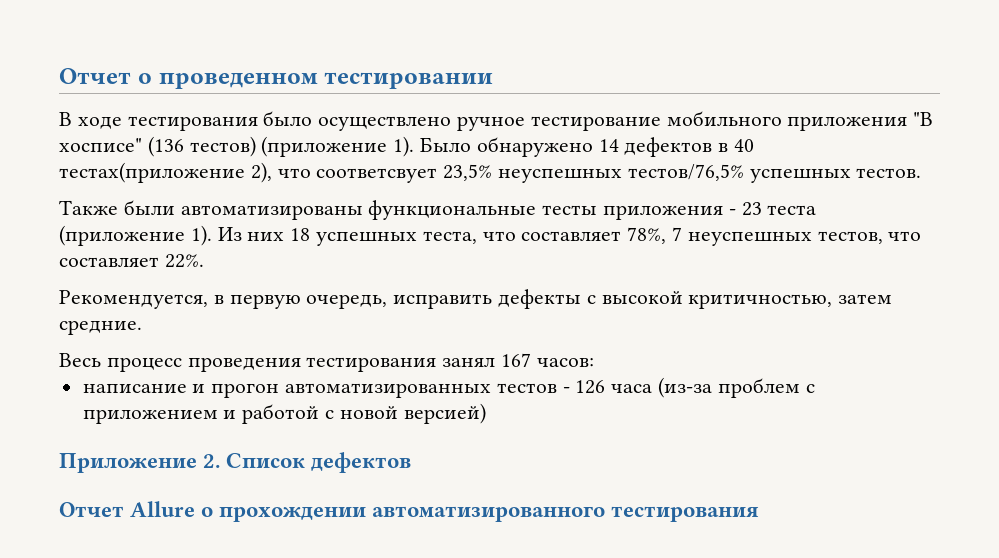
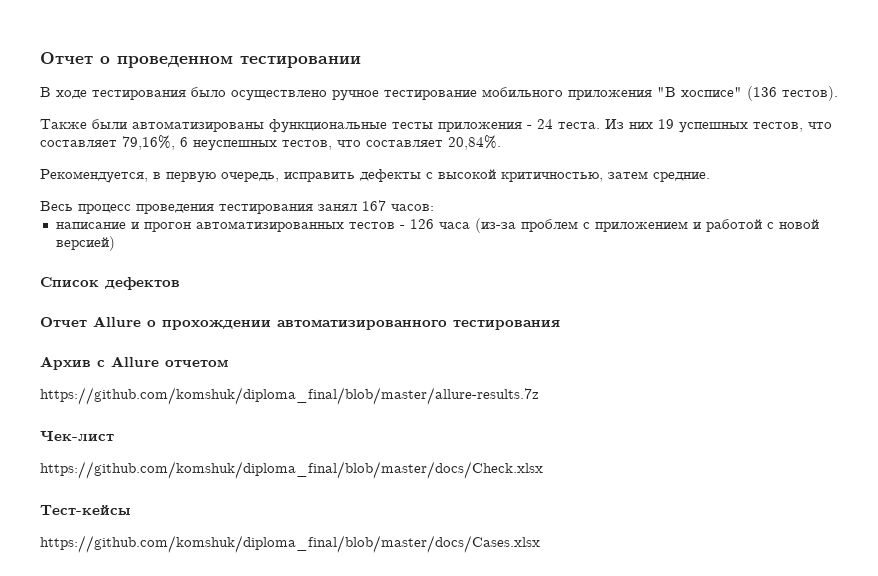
[189,136,755,157] [59,162,922,183] тестов) (приложение 1). Было обнаружено 14 дефектов в 40 тестах(приложение 2), что соответсвует 23,5% неуспешных тестов/76,5% успешных тестов. -> [782,86,838,101] тестов).
[741,202,817,216] [59,225,683,246] 23 теста (приложение 1). Из них 18 успешных теста, что составляет 78%, 7 -> [537,119,832,133] [40,135,188,150] 24 теста. Из них 19 успешных тестов, что составляет 79,16%, 6
[164,254,204,268] 22%. -> [448,135,501,150] 20,84%.
[59,453,221,473] Приложение 2. -> (115, 243) none
(760, 514) none -> [40,356,228,370] [40,387,539,405] [40,430,114,442] [40,461,543,479] [40,505,130,516] [40,535,540,553] // Архив с Allure отчетом // https://github.com/komshuk/diploma_final/blob/master/allure-results.7z // Чек-лист // https://github.com/komshuk/diploma_final/blob/master/docs/Check.xlsx // Тест-кейсы // https://github.com/komshuk/diploma_final/blob/master/docs/Cases.xlsx

